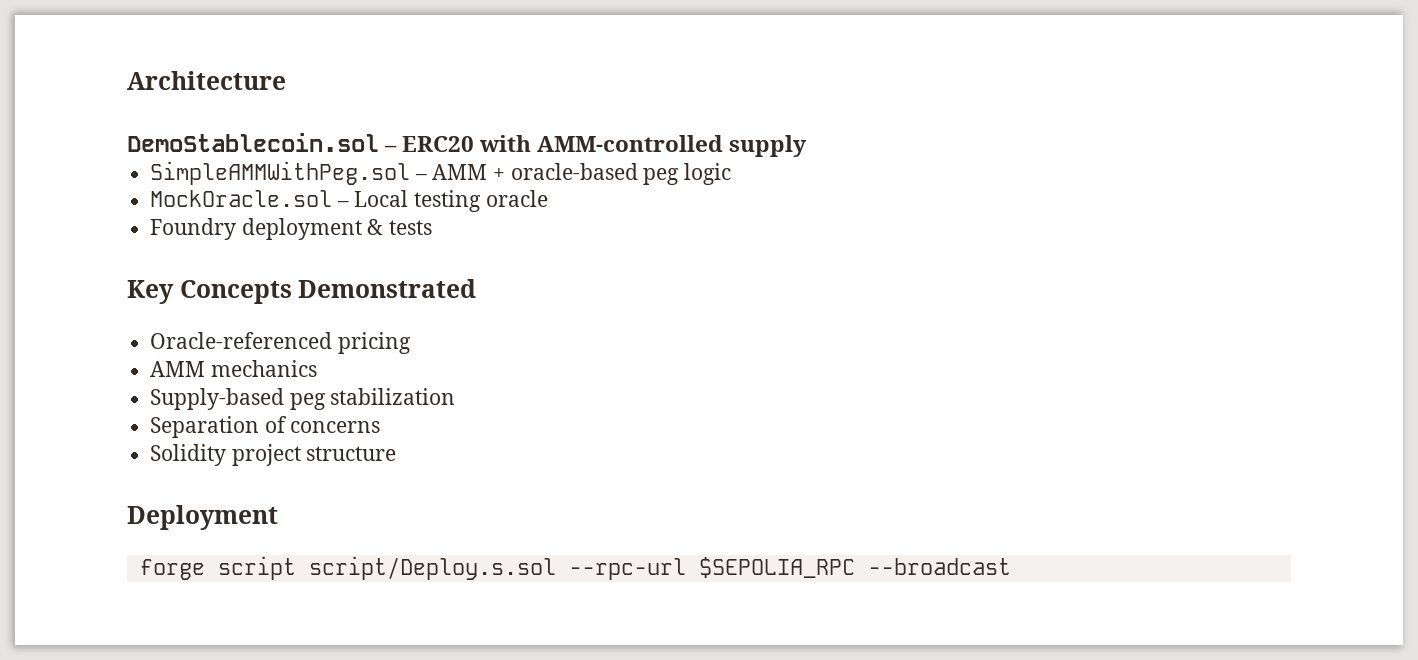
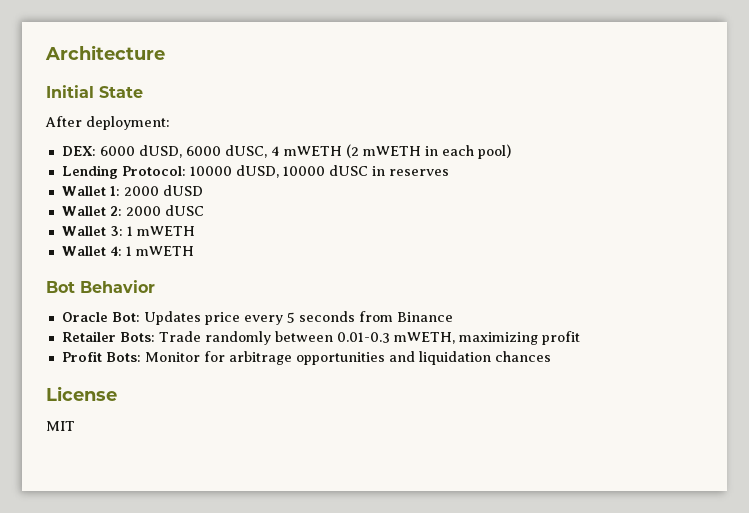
[127,133,808,157] [150,161,732,185] [150,190,548,212] [150,218,433,240] [127,279,477,304] [150,332,411,354] [150,360,317,377] [150,388,456,410] [150,416,381,438] [150,444,397,466] [127,505,278,530] [139,556,1011,580] DemoStablecoin.sol – ERC20 with AMM-controlled supply // SimpleAMMWithPeg.sol – AMM + oracle-based peg logic // MockOracle.sol – Local testing oracle // Foundry deployment & tests // Key Concepts Demonstrated // Oracle-referenced pricing // AMM mechanics // Supply-based peg stabilization // Separation of concerns // Solidity project structure // Deployment // forge script script/Deploy.s.sol --rpc-url $SEPOLIA_RPC --broadcast -> [46,85,143,98] [45,116,170,130] [61,144,511,159] [61,165,449,179] [61,185,203,196] [61,205,204,216] [61,226,195,236] [61,246,194,256] [46,280,155,293] [61,311,453,325] [61,331,580,345] [61,351,551,365] [46,386,117,401] [46,421,75,431] Initial State // After deployment: // DEX: 6000 dUSD, 6000 dUSC, 4 mWETH (2 mWETH in each pool) // Lending Protocol: 10000 dUSD, 10000 dUSC in reserves // Wallet 1: 2000 dUSD // Wallet 2: 2000 dUSC // Wallet 3: 1 mWETH // Wallet 4: 1 mWETH // Bot Behavior // Oracle Bot: Updates price every 5 seconds from Binance // Retailer Bots: Trade randomly between 0.01-0.3 mWETH, maximizing profit // Profit Bots: Monitor for arbitrage opportunities and liquidation chances // License // MIT

